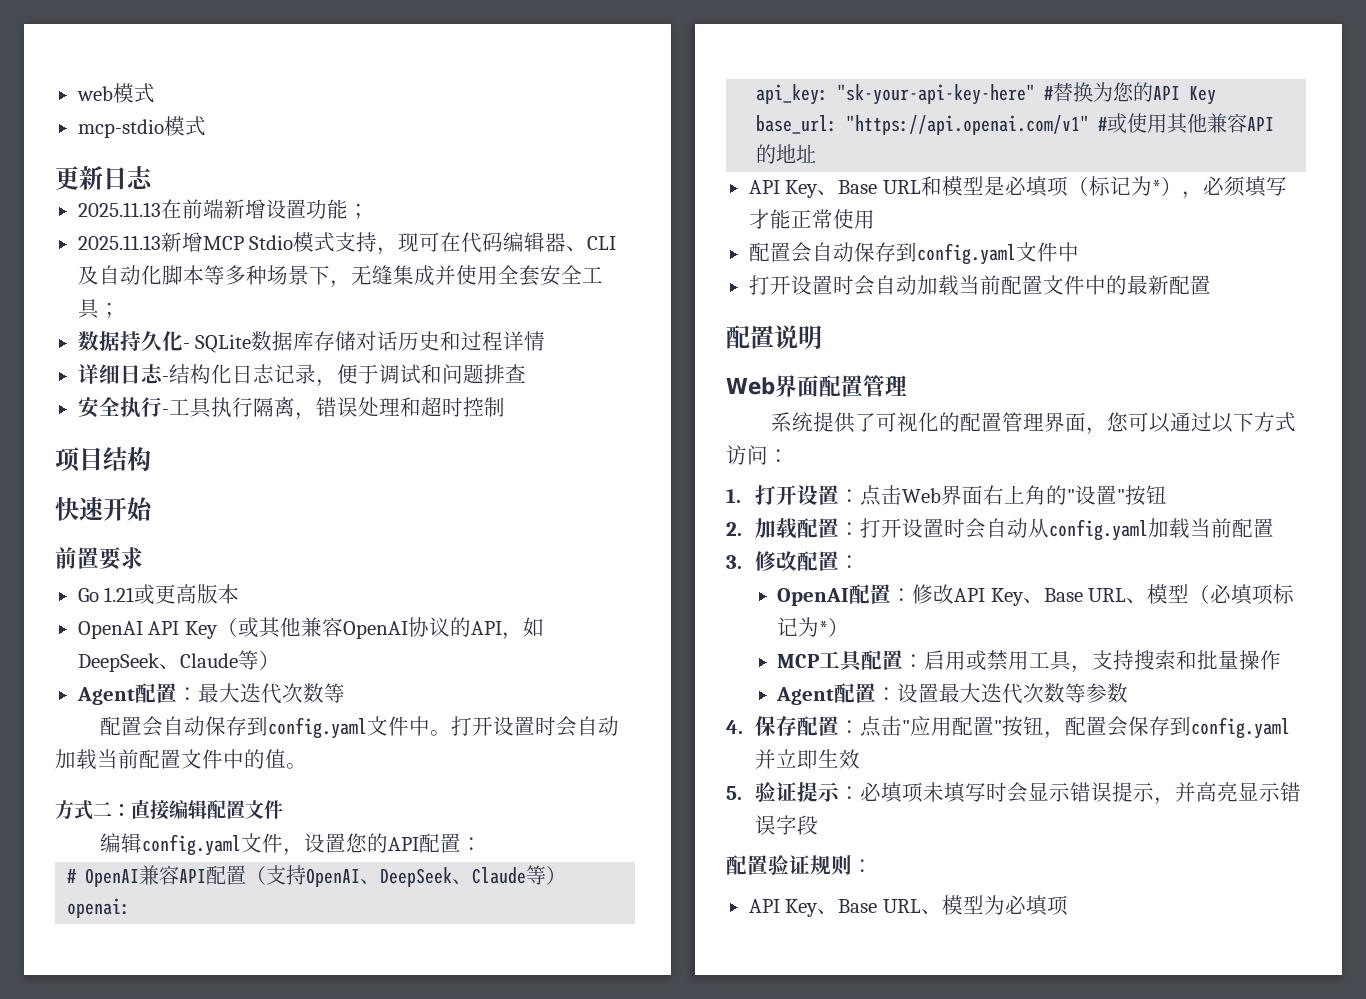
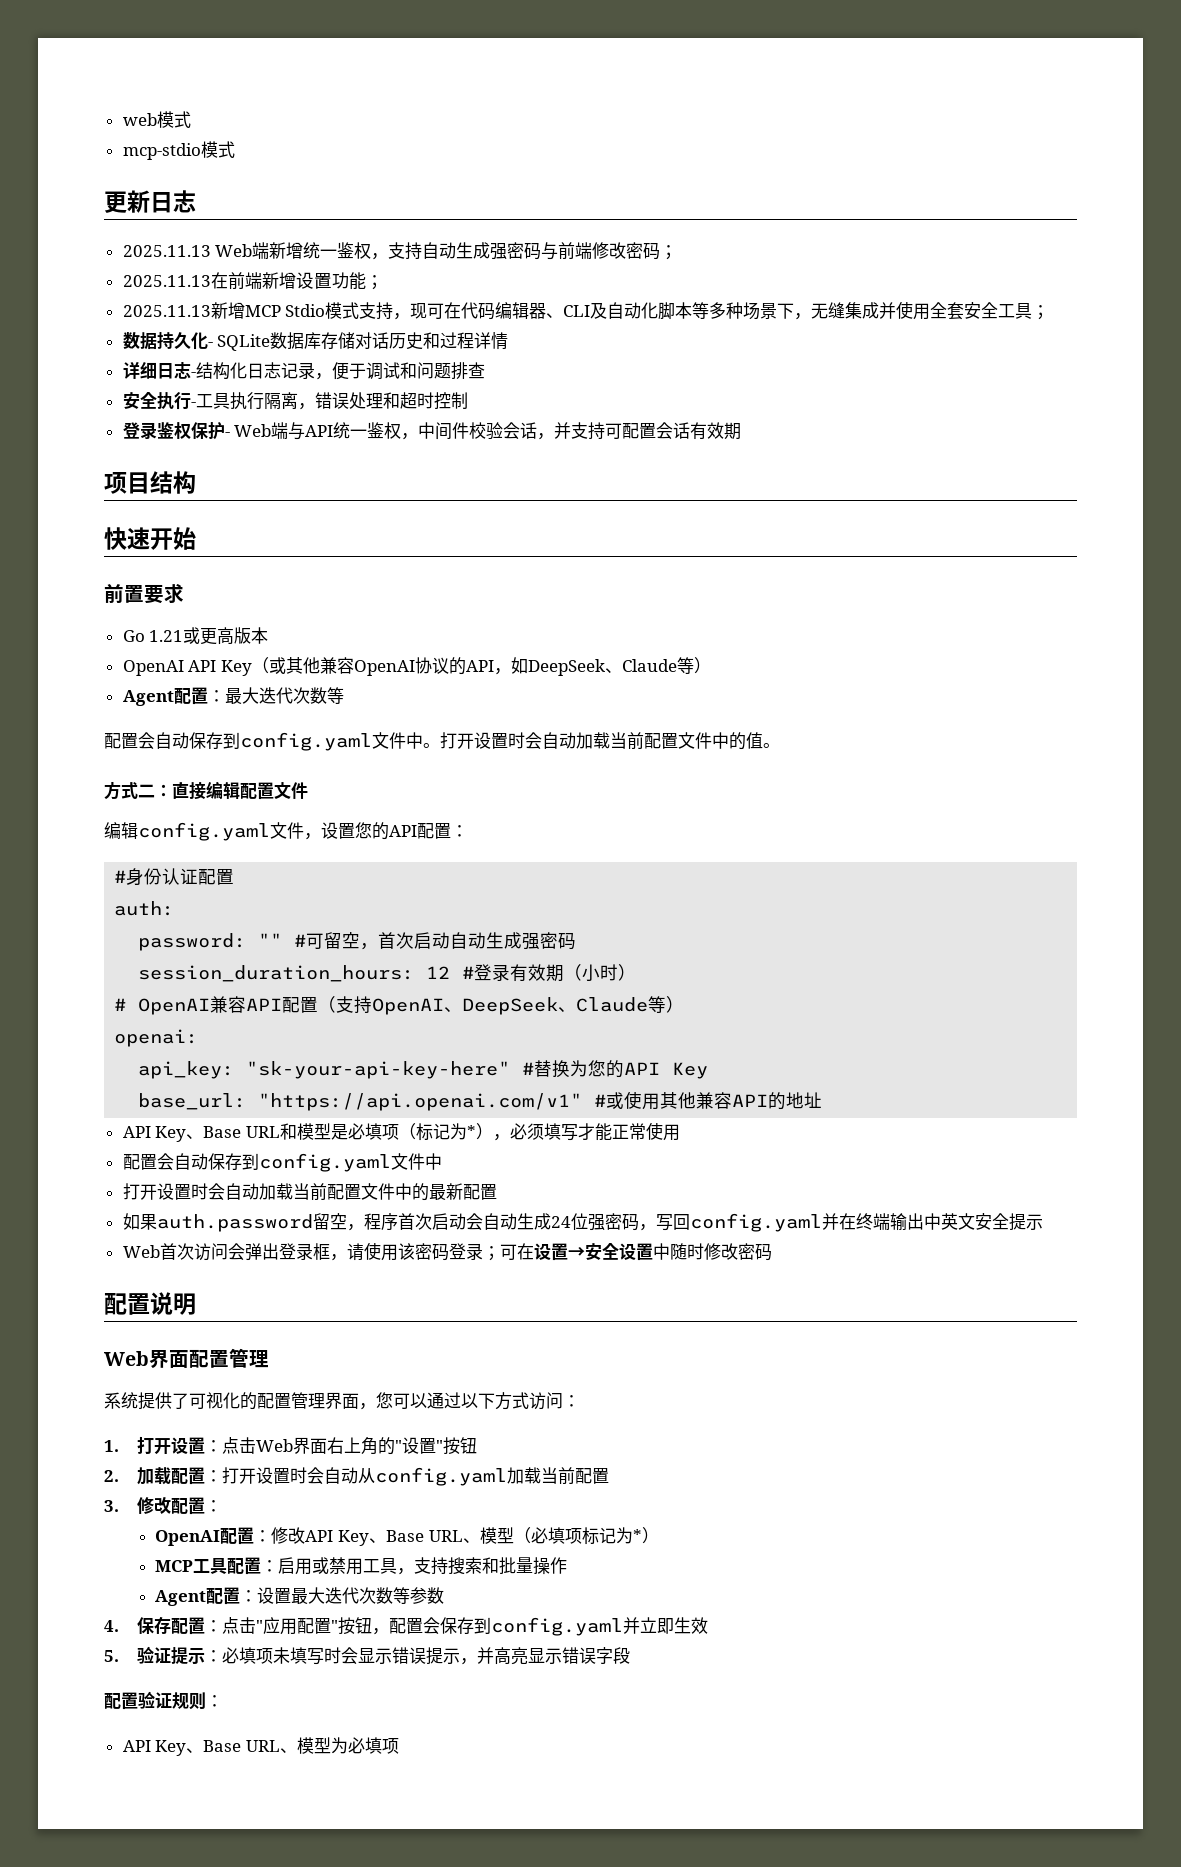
(153, 177) none -> [122,242,678,260] // 2025.11.13 Web端新增统一鉴权，支持自动生成强密码与前端修改密码；
(505, 407) none -> [122,422,742,440] // 登录鉴权保护- Web端与API统一鉴权，中间件校验会话，并支持可配置会话有效期
(483, 844) none -> [114,868,235,886] [114,901,175,916] [138,932,577,951] [138,964,637,982] // #身份认证配置 // auth: // password: "" #可留空，首次启动自动生成强密码 // session_duration_hours: 12 #登录有效期（小时）
(1211, 285) none -> [122,1213,1043,1232] [122,1242,772,1261] // 如果auth.password留空，程序首次启动会自动生成24位强密码，写回config.yaml并在终端输出中英文安全提示 // Web首次访问会弹出登录框，请使用该密码登录；可在设置→安全设置中随时修改密码

